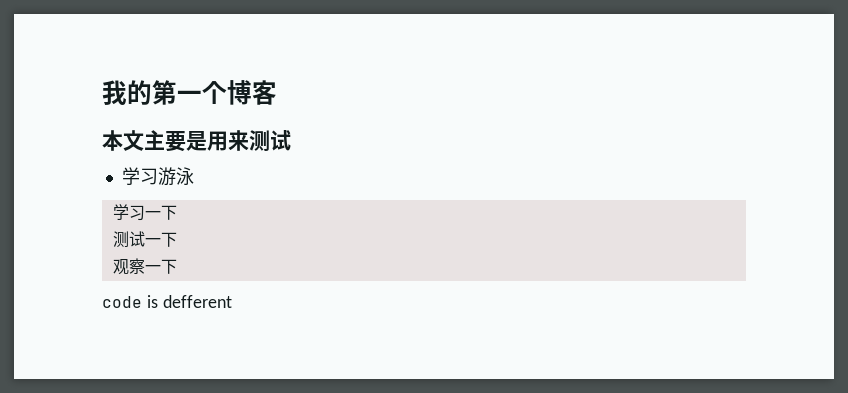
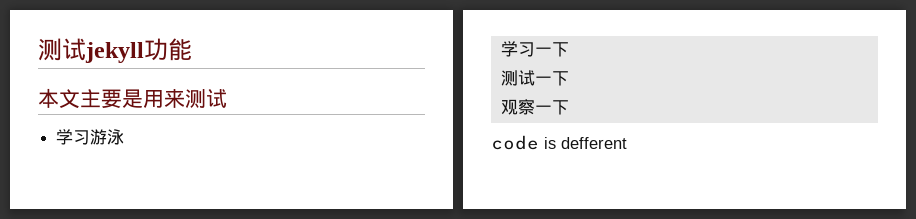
[102,80,277,105] 我的第一个博客 -> [38,38,192,63] 测试jekyll功能

